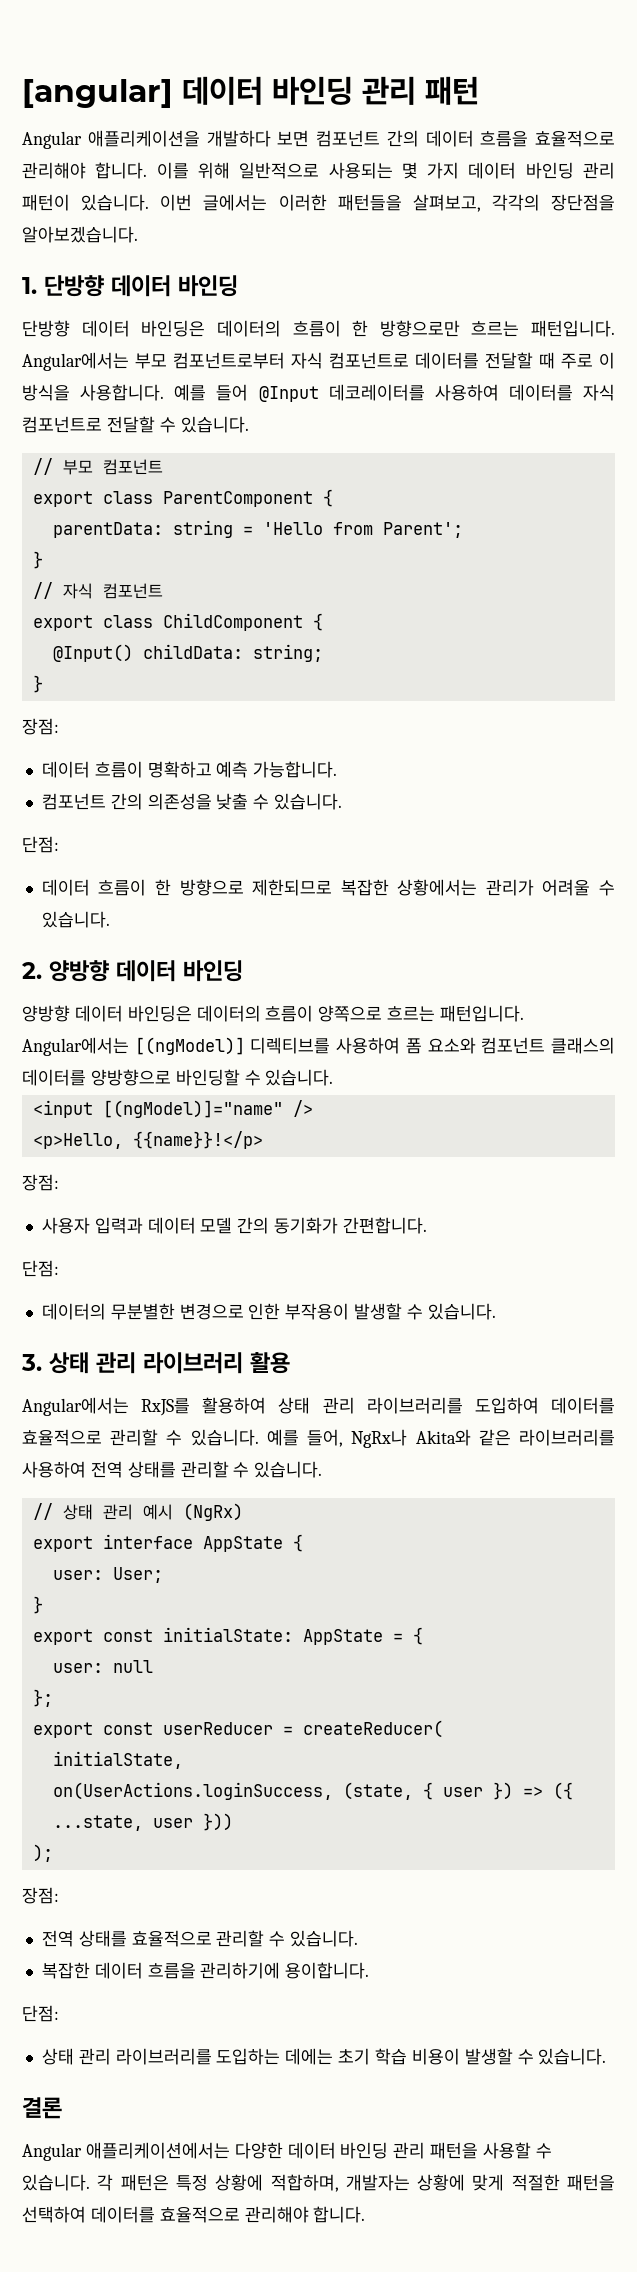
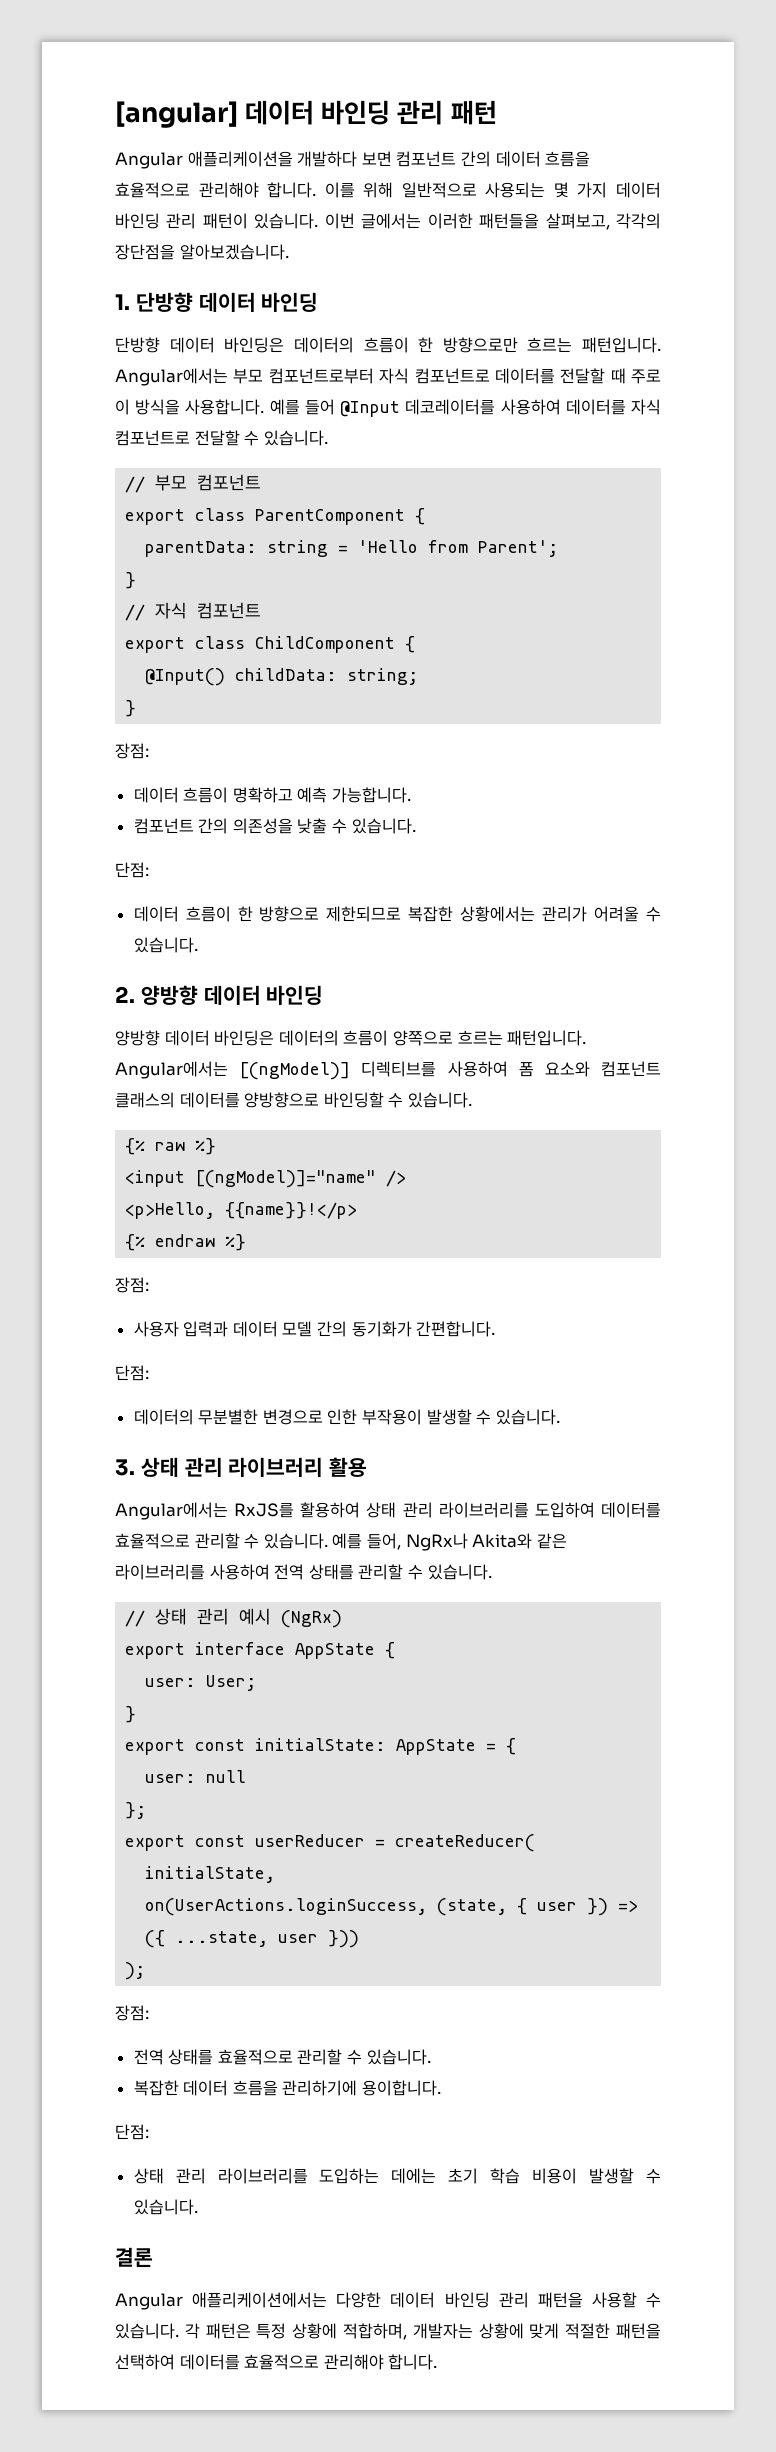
(334, 1077) none -> [125,1138,217,1155] // {% raw %}
(263, 1140) none -> [125,1234,247,1251] // {% endraw %}

